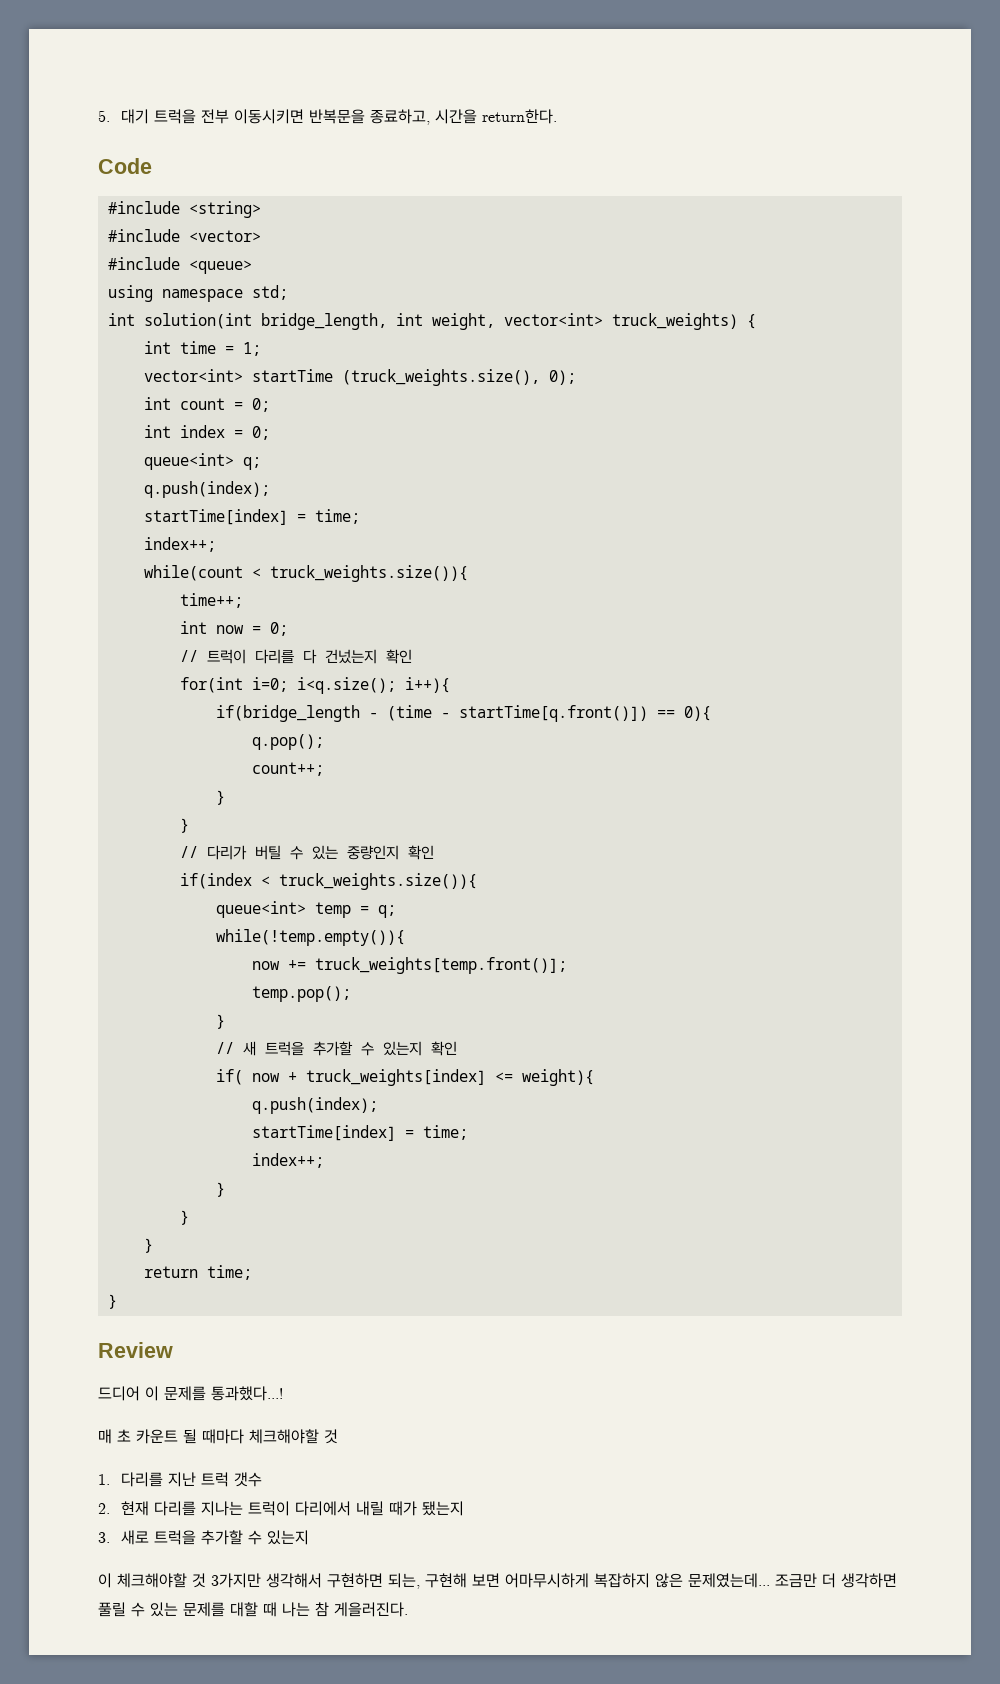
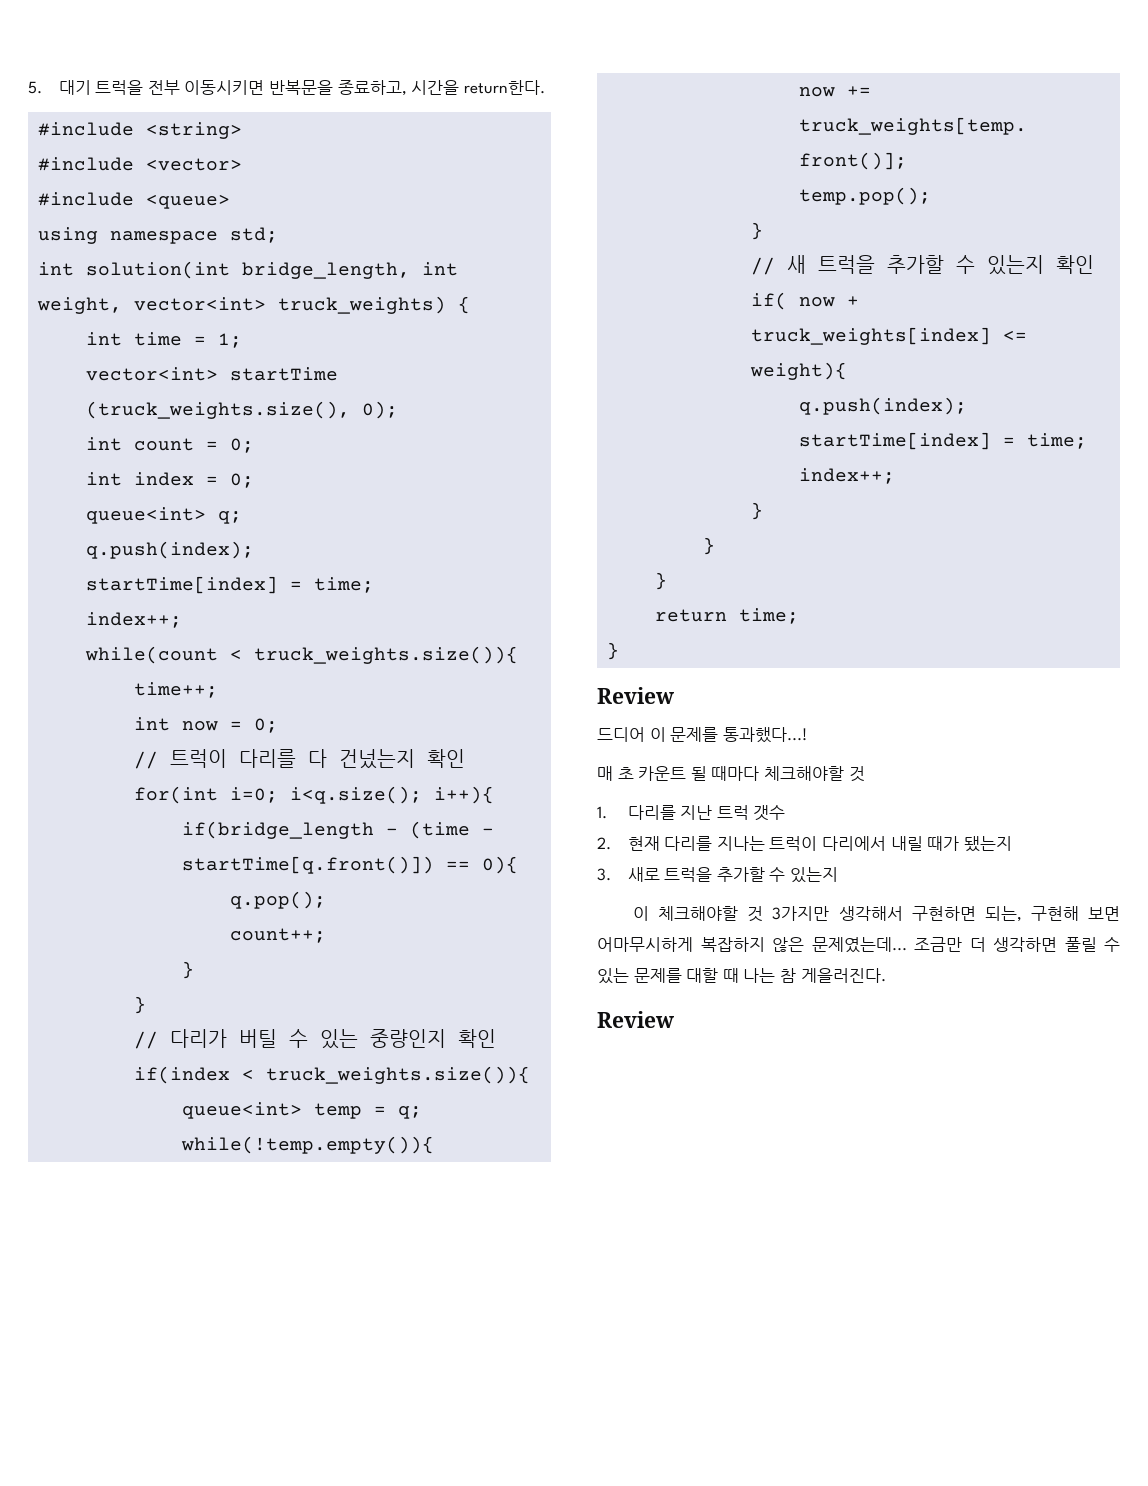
[98,158,152,174] // Code -> (545, 87) none
(408, 1609) none -> [597,1011,674,1028] // Review

